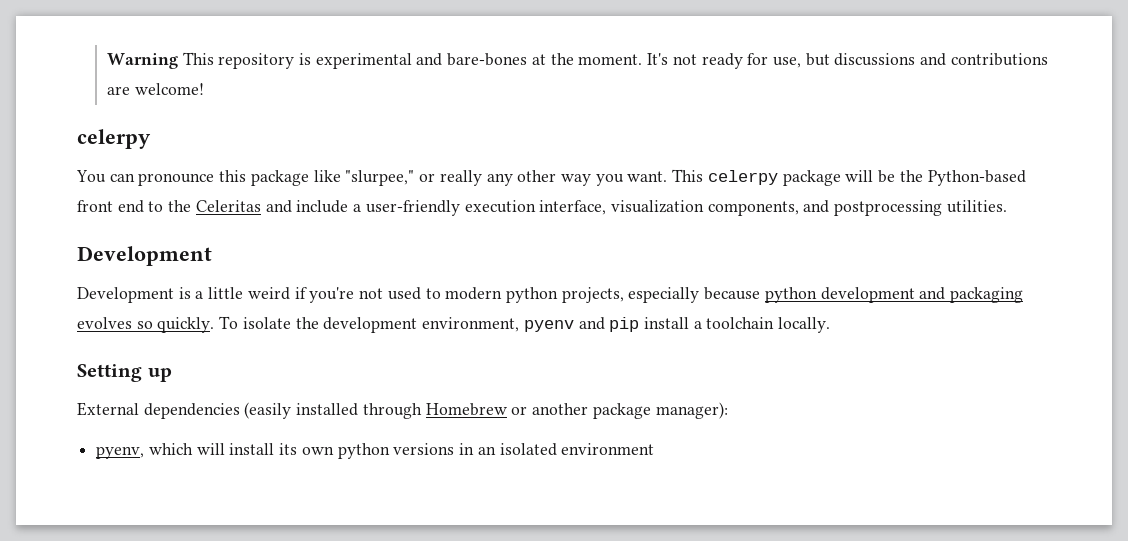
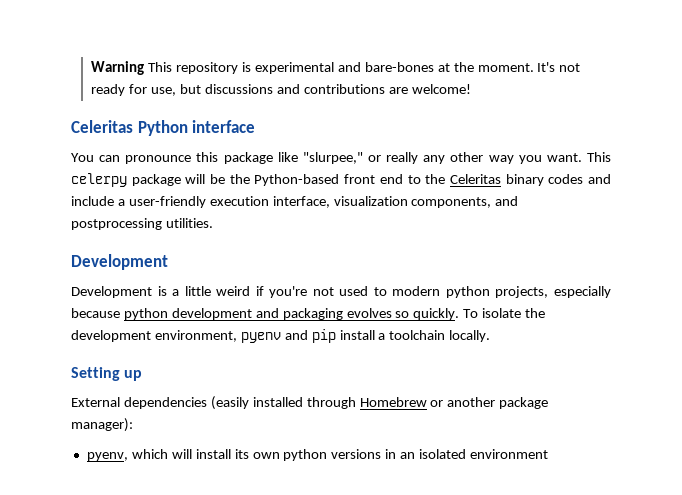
[77,129,151,149] celerpy -> [71,120,256,136] Celeritas Python interface
(261, 206) none -> [505,174,584,186] binary codes

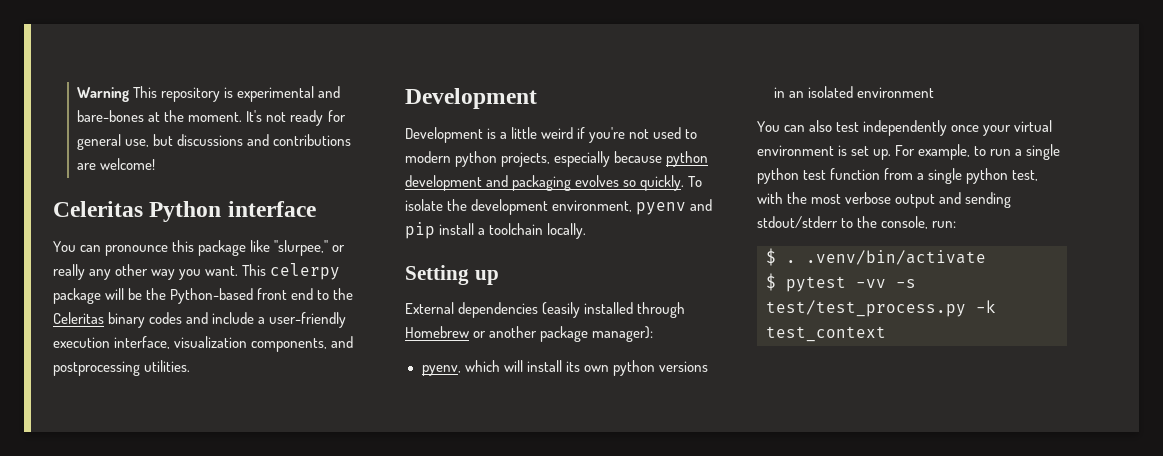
(148, 89) none -> [77,134,122,150] general
(549, 454) none -> [757,120,1053,136] [757,144,1061,160] [757,168,1039,184] [757,192,1012,208] [757,216,957,229] [766,248,986,266] [766,273,916,292] [766,300,996,317] [766,326,886,342] // You can also test independently once your virtual environment is set up. For example, to run a single python test function from a single python test, with the most verbose output and sending stdout/stderr to the console, run: // $ . .venv/bin/activate // $ pytest -vv -s test/test_process.py -k test_context

